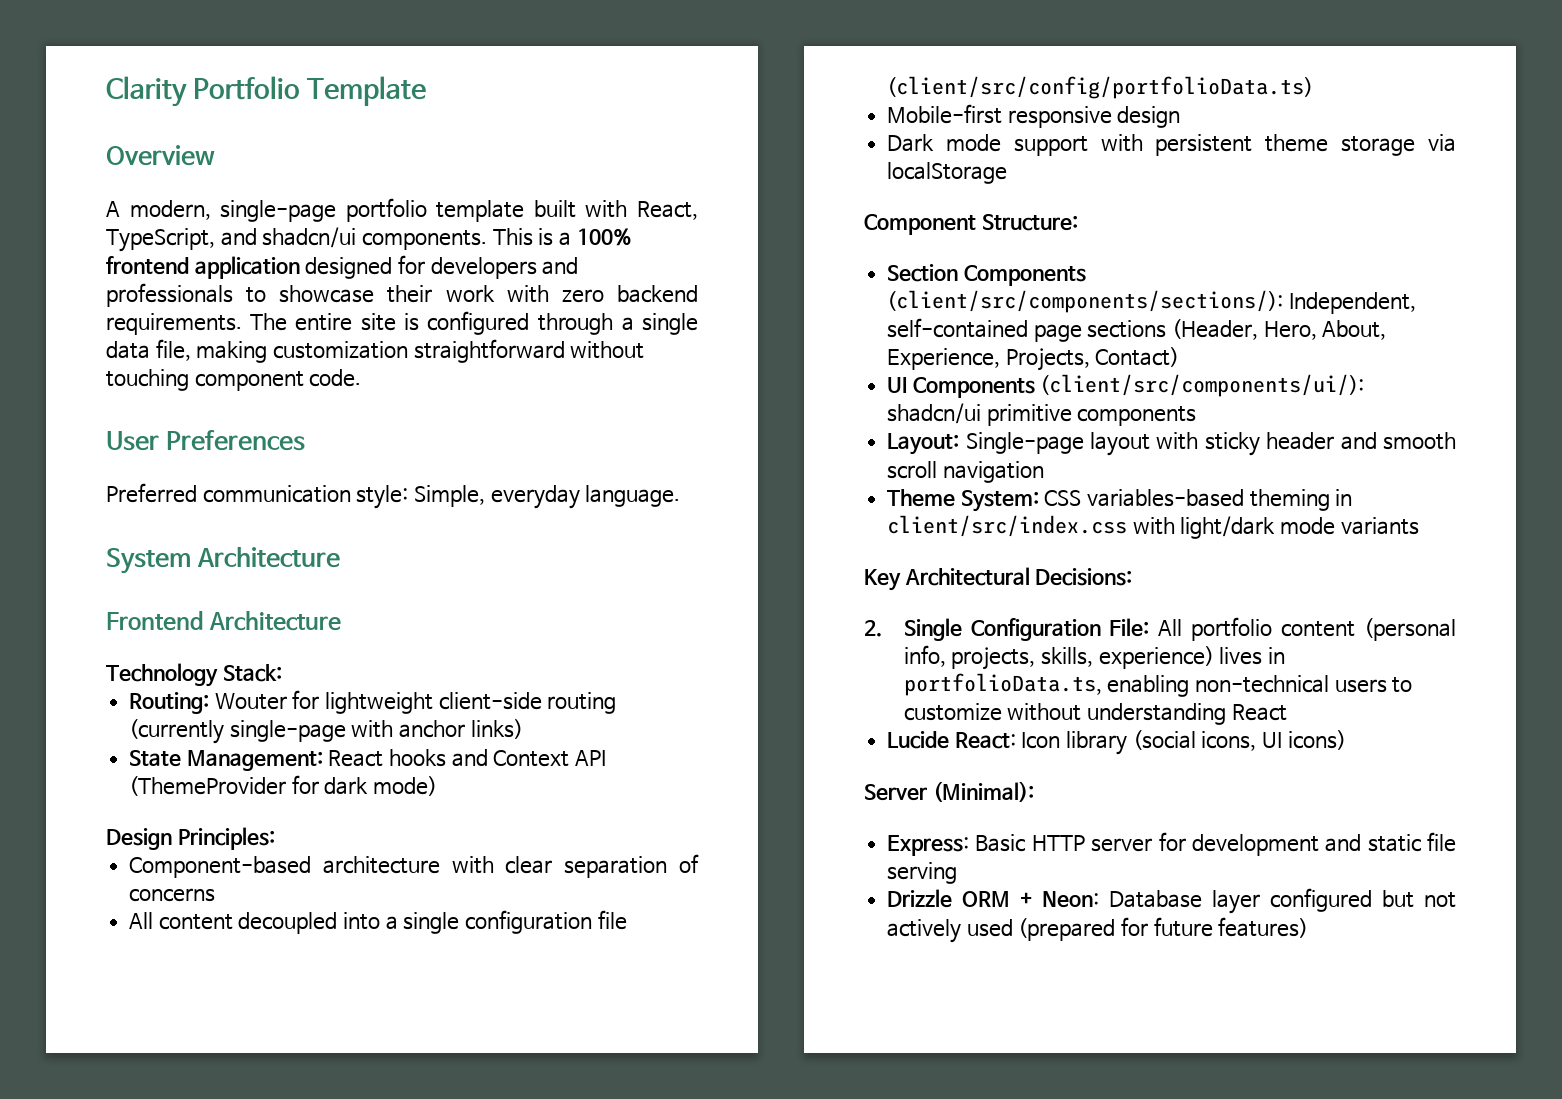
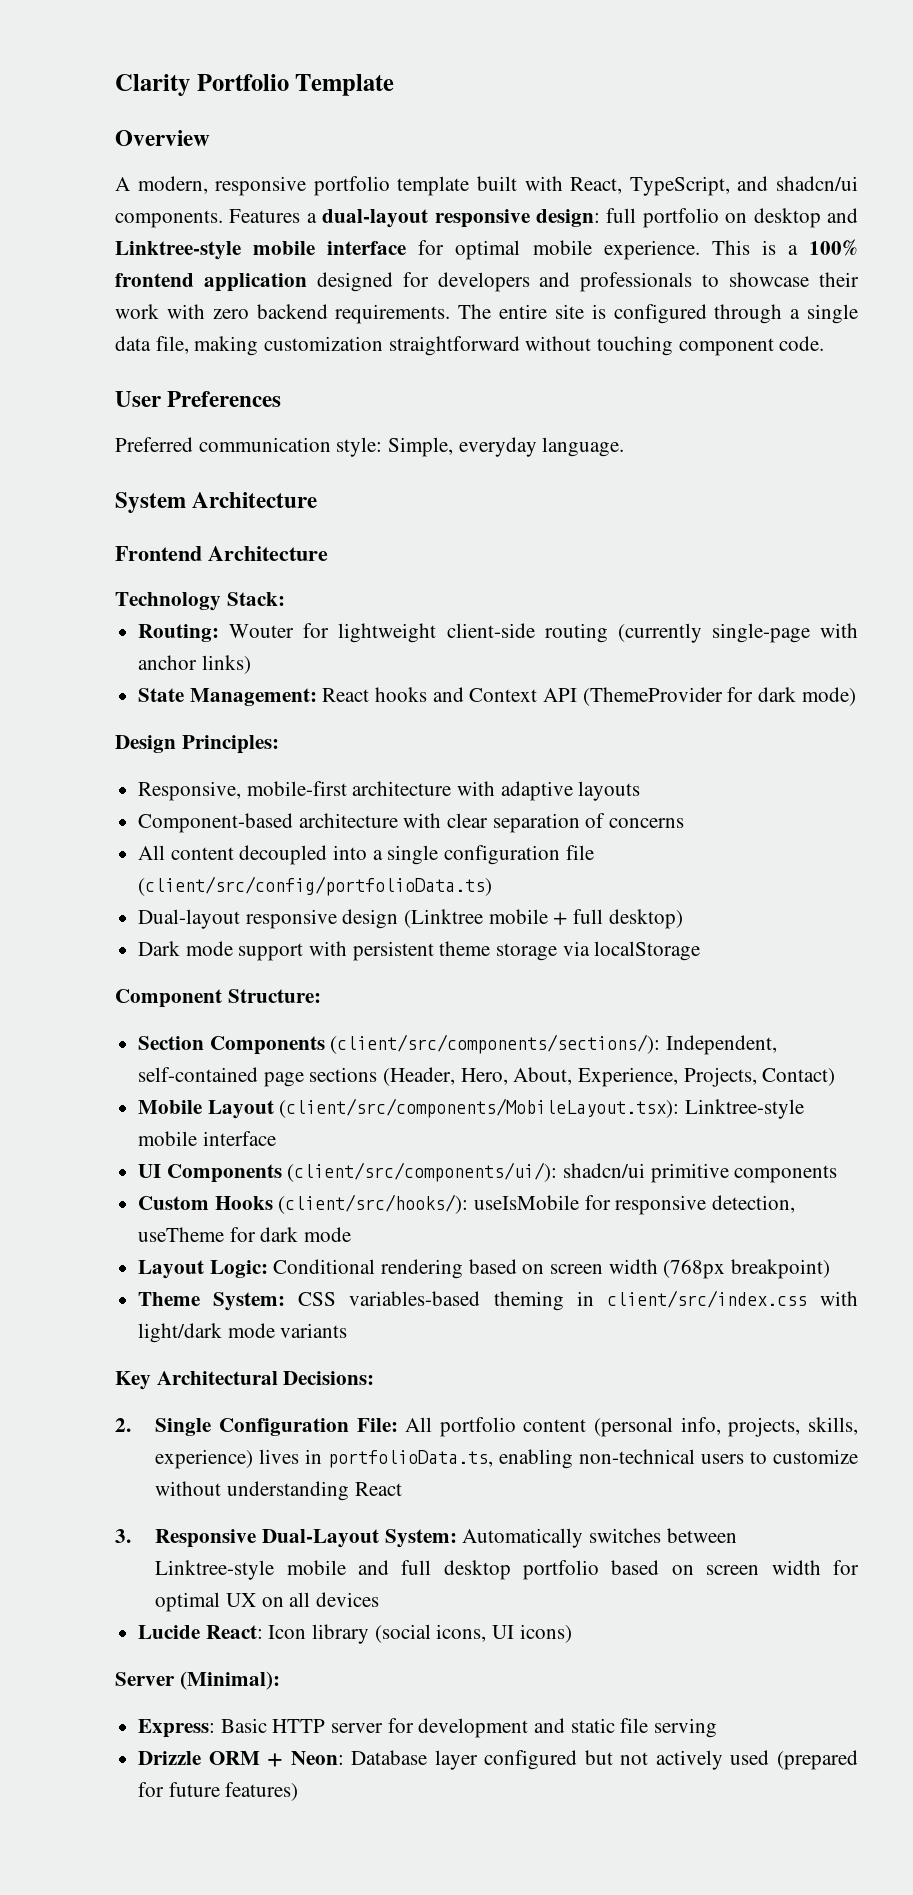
[220,200,337,222] single-page -> [215,176,307,196] responsive
(487, 240) none -> [229,208,858,228] [115,240,700,260] Features a dual-layout responsive design: full portfolio on desktop and Linktree-style mobile interface for optimal mobile experience.
(275, 838) none -> [138,781,641,801] // Responsive, mobile-first architecture with adaptive layouts
[887,104,1003,124] Mobile-first -> [138,909,241,929] Dual-layout
(1181, 117) none -> [404,909,683,929] (Linktree mobile + full desktop)
(1180, 357) none -> [138,1098,805,1119] [138,1131,276,1146] // Mobile Layout (client/src/components/MobileLayout.tsx): Linktree-style mobile interface
[887,432,1456,456] [887,461,1044,483] Layout: Single-page layout with sticky header and smooth scroll navigation -> [138,1194,796,1215] [138,1227,352,1242] [138,1259,831,1279] Custom Hooks (client/src/hooks/): useIsMobile for responsive detection, useTheme for dark mode // Layout Logic: Conditional rendering based on screen width (768px breakpoint)
(1287, 712) none -> [115,1528,737,1548] [155,1560,860,1580] [155,1592,379,1612] // 3. Responsive Dual-Layout System: Automatically switches between Linktree-style mobile and full desktop portfolio based on screen width for optimal UX on all devices

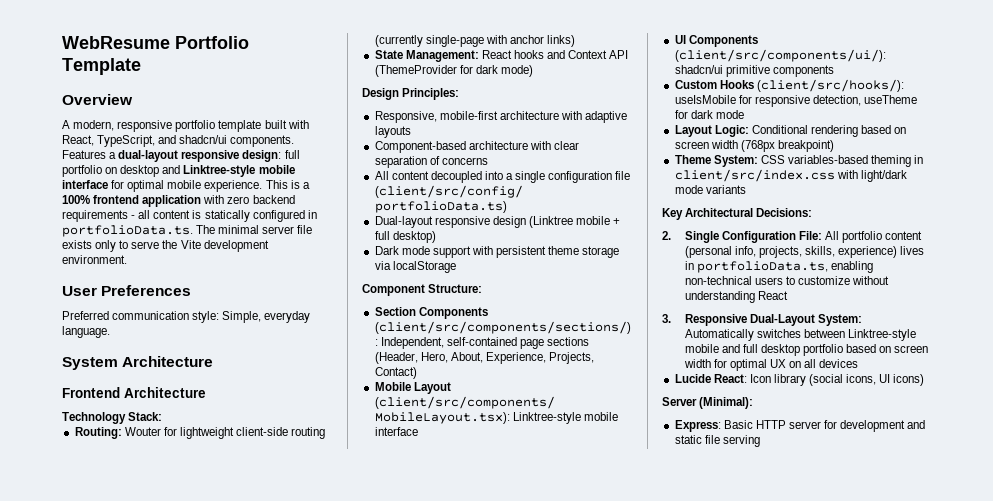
[115,74,190,96] Clarity -> [62,36,170,49] WebResume
[316,272,860,292] [115,304,859,324] [115,336,825,356] designed for developers and professionals to showcase their work with zero backend requirements. The entire site is configured through a single data file, making customization straightforward without touching component code. -> [203,195,295,204] [62,210,317,222] [62,225,313,237] [62,240,269,252] [62,255,127,264] with zero backend requirements - all content is statically configured in portfolioData.ts. The minimal server file exists only to serve the Vite development environment.
[138,1750,858,1770] [138,1782,299,1801] // Drizzle ORM + Neon: Database layer configured but not actively used (prepared for future features) -> (760, 441) none

